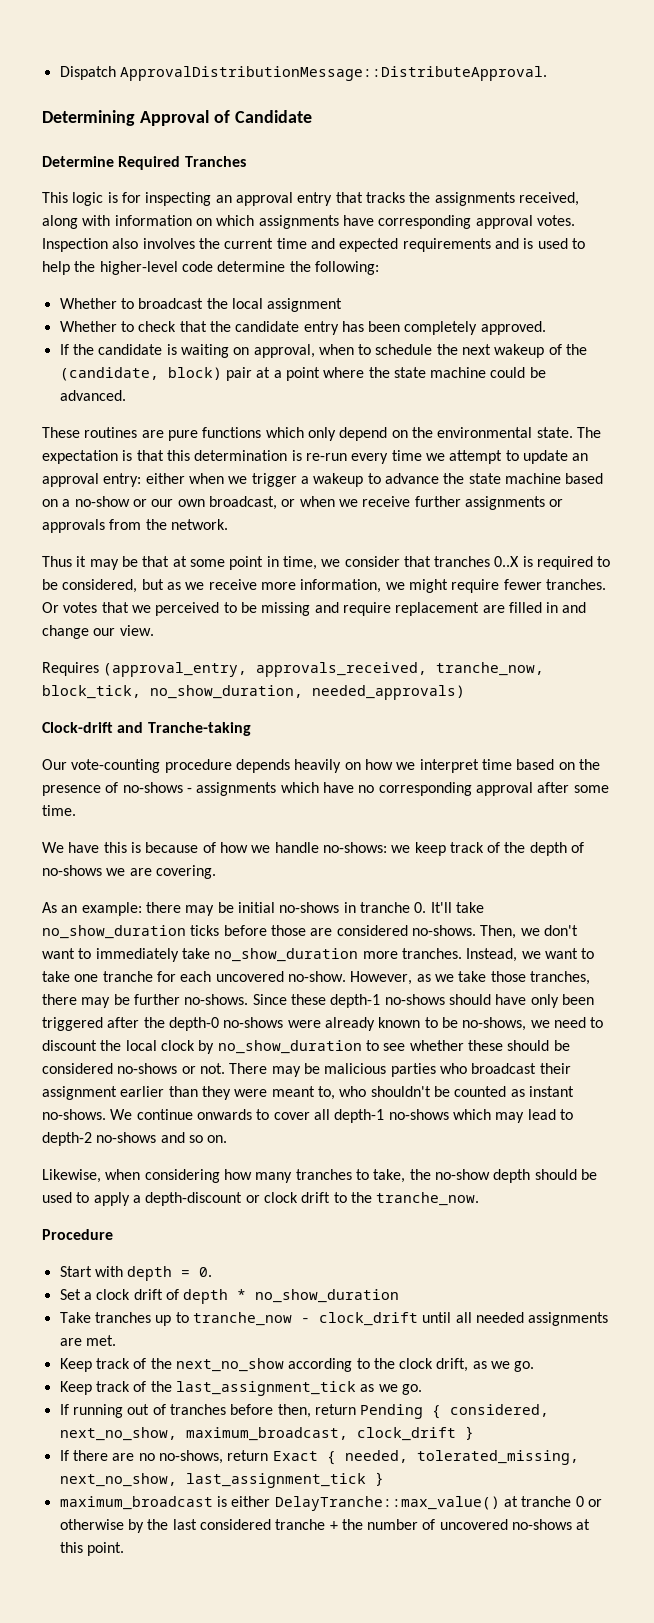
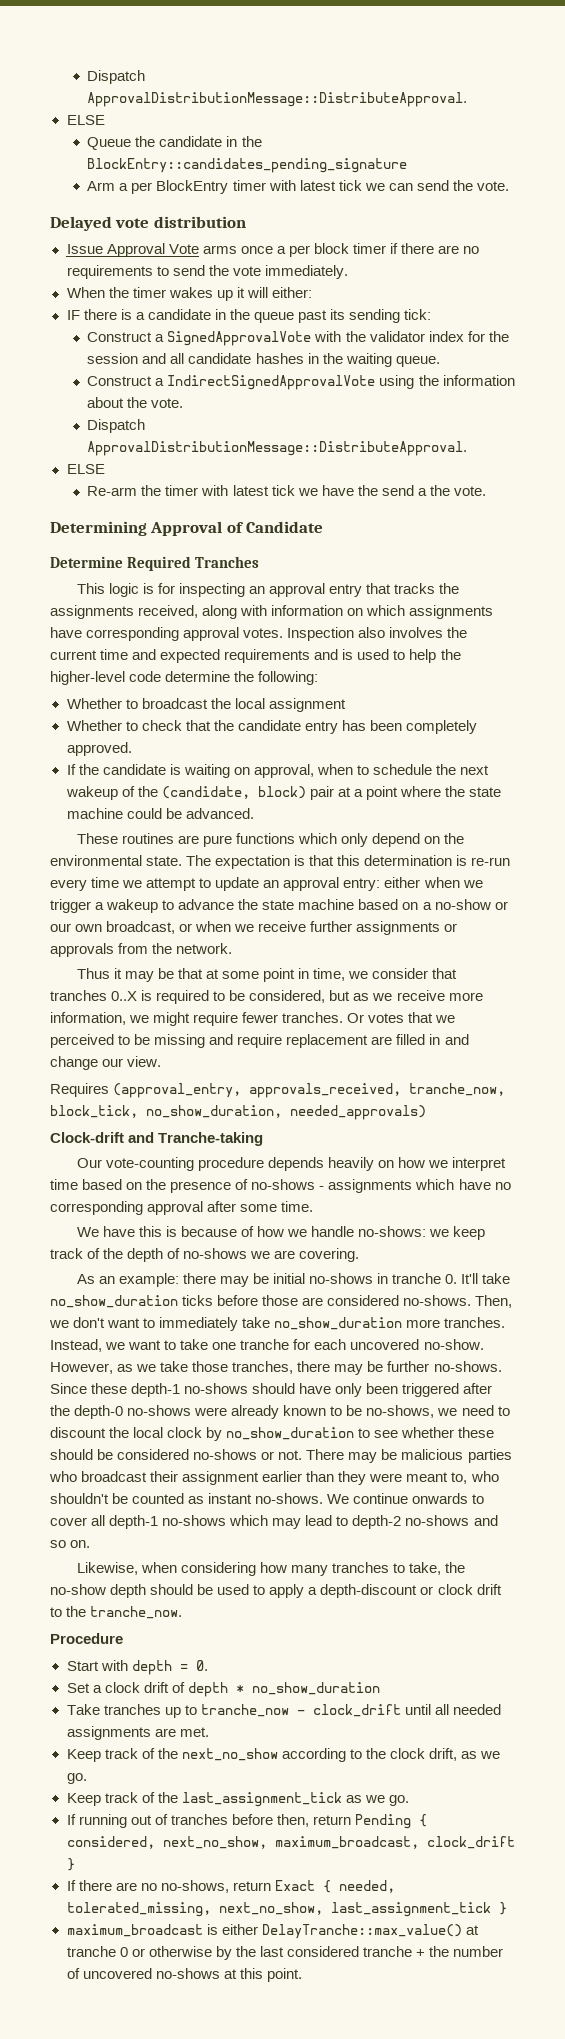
[59,66,547,81] Dispatch ApprovalDistributionMessage::DistributeApproval. -> [87,70,146,84] [87,92,468,107] [66,115,105,125] [87,136,262,150] [87,158,408,173] [87,180,509,194] [50,216,246,231] [66,243,480,257] [66,265,348,279] [66,287,312,301] [66,309,432,323] [87,331,509,346] [87,353,440,367] [87,375,515,390] [87,397,184,408] [87,419,146,433] [87,441,468,456] [66,464,105,474] [87,485,486,496] Dispatch ApprovalDistributionMessage::DistributeApproval. // ELSE // Queue the candidate in the BlockEntry::candidates_pending_signature // Arm a per BlockEntry timer with latest tick we can send the vote. // Delayed vote distribution // Issue Approval Vote arms once a per block timer if there are no requirements to send the vote immediately. // When the timer wakes up it will either: // IF there is a candidate in the queue past its sending tick: // Construct a SignedApprovalVote with the validator index for the session and all candidate hashes in the waiting queue. // Construct a IndirectSignedApprovalVote using the information about the vote. // Dispatch ApprovalDistributionMessage::DistributeApproval. // ELSE // Re-arm the timer with latest tick we have the send a the vote.

